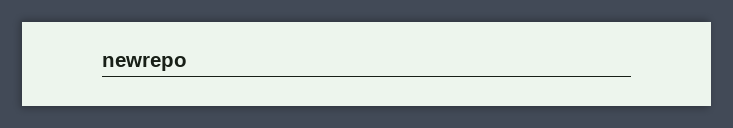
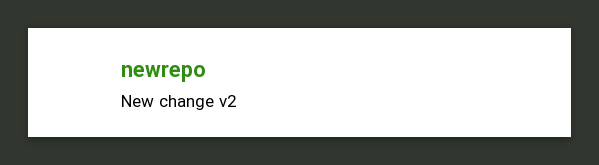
(187, 63) none -> [121,95,237,110] // New change v2

